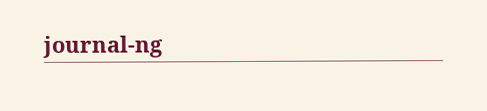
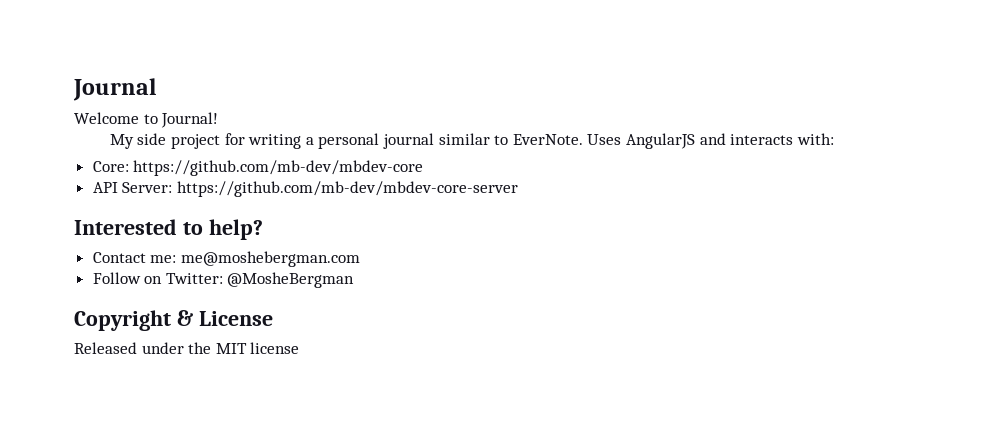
[42,35,164,58] journal-ng -> [73,78,156,101] [74,112,219,128] [109,133,834,149] [92,160,424,176] [92,181,518,197] [74,219,263,240] [92,251,360,267] [92,272,355,288] [74,310,273,331] [74,342,300,354] Journal // Welcome to Journal! // My side project for writing a personal journal similar to EverNote. Uses AngularJS and interacts with: // Core: https://github.com/mb-dev/mbdev-core // API Server: https://github.com/mb-dev/mbdev-core-server // Interested to help? // Contact me: me@moshebergman.com // Follow on Twitter: @MosheBergman // Copyright & License // Released under the MIT license

